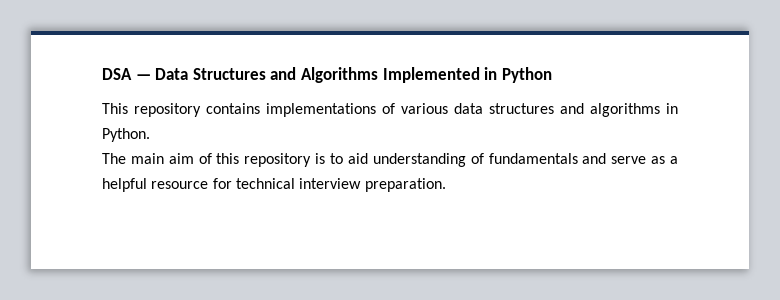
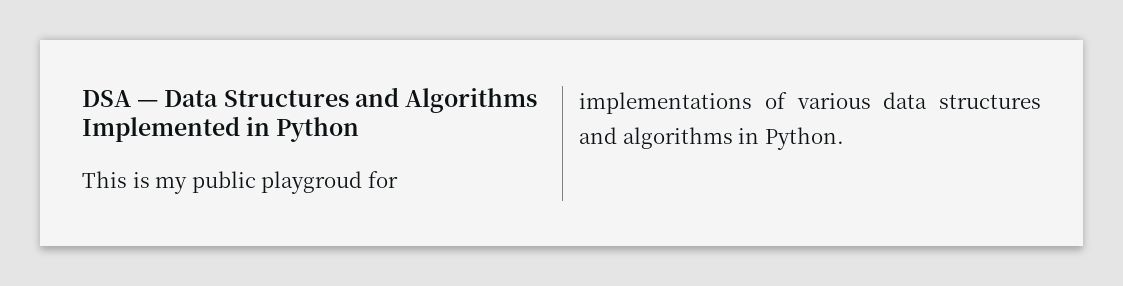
[134,103,260,117] repository contains -> [132,171,398,194] is my public playgroud for
[102,153,679,167] [102,178,446,192] // The main aim of this repository is to aid understanding of fundamentals and serve as a helpful resource for technical interview preparation. -> (844, 138) none

